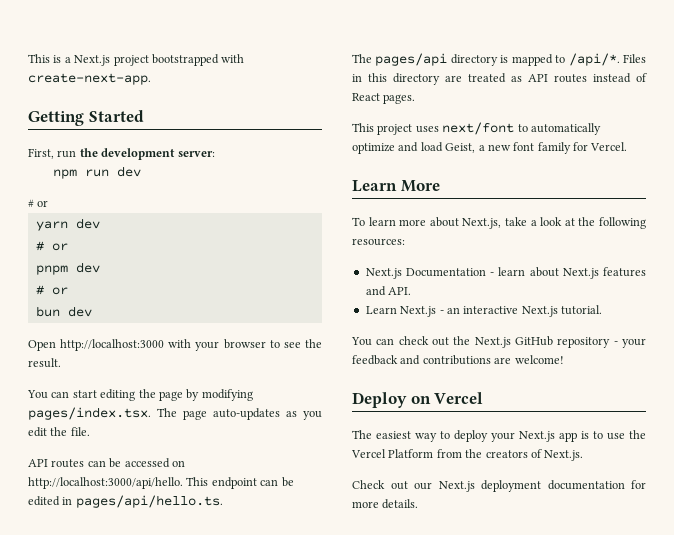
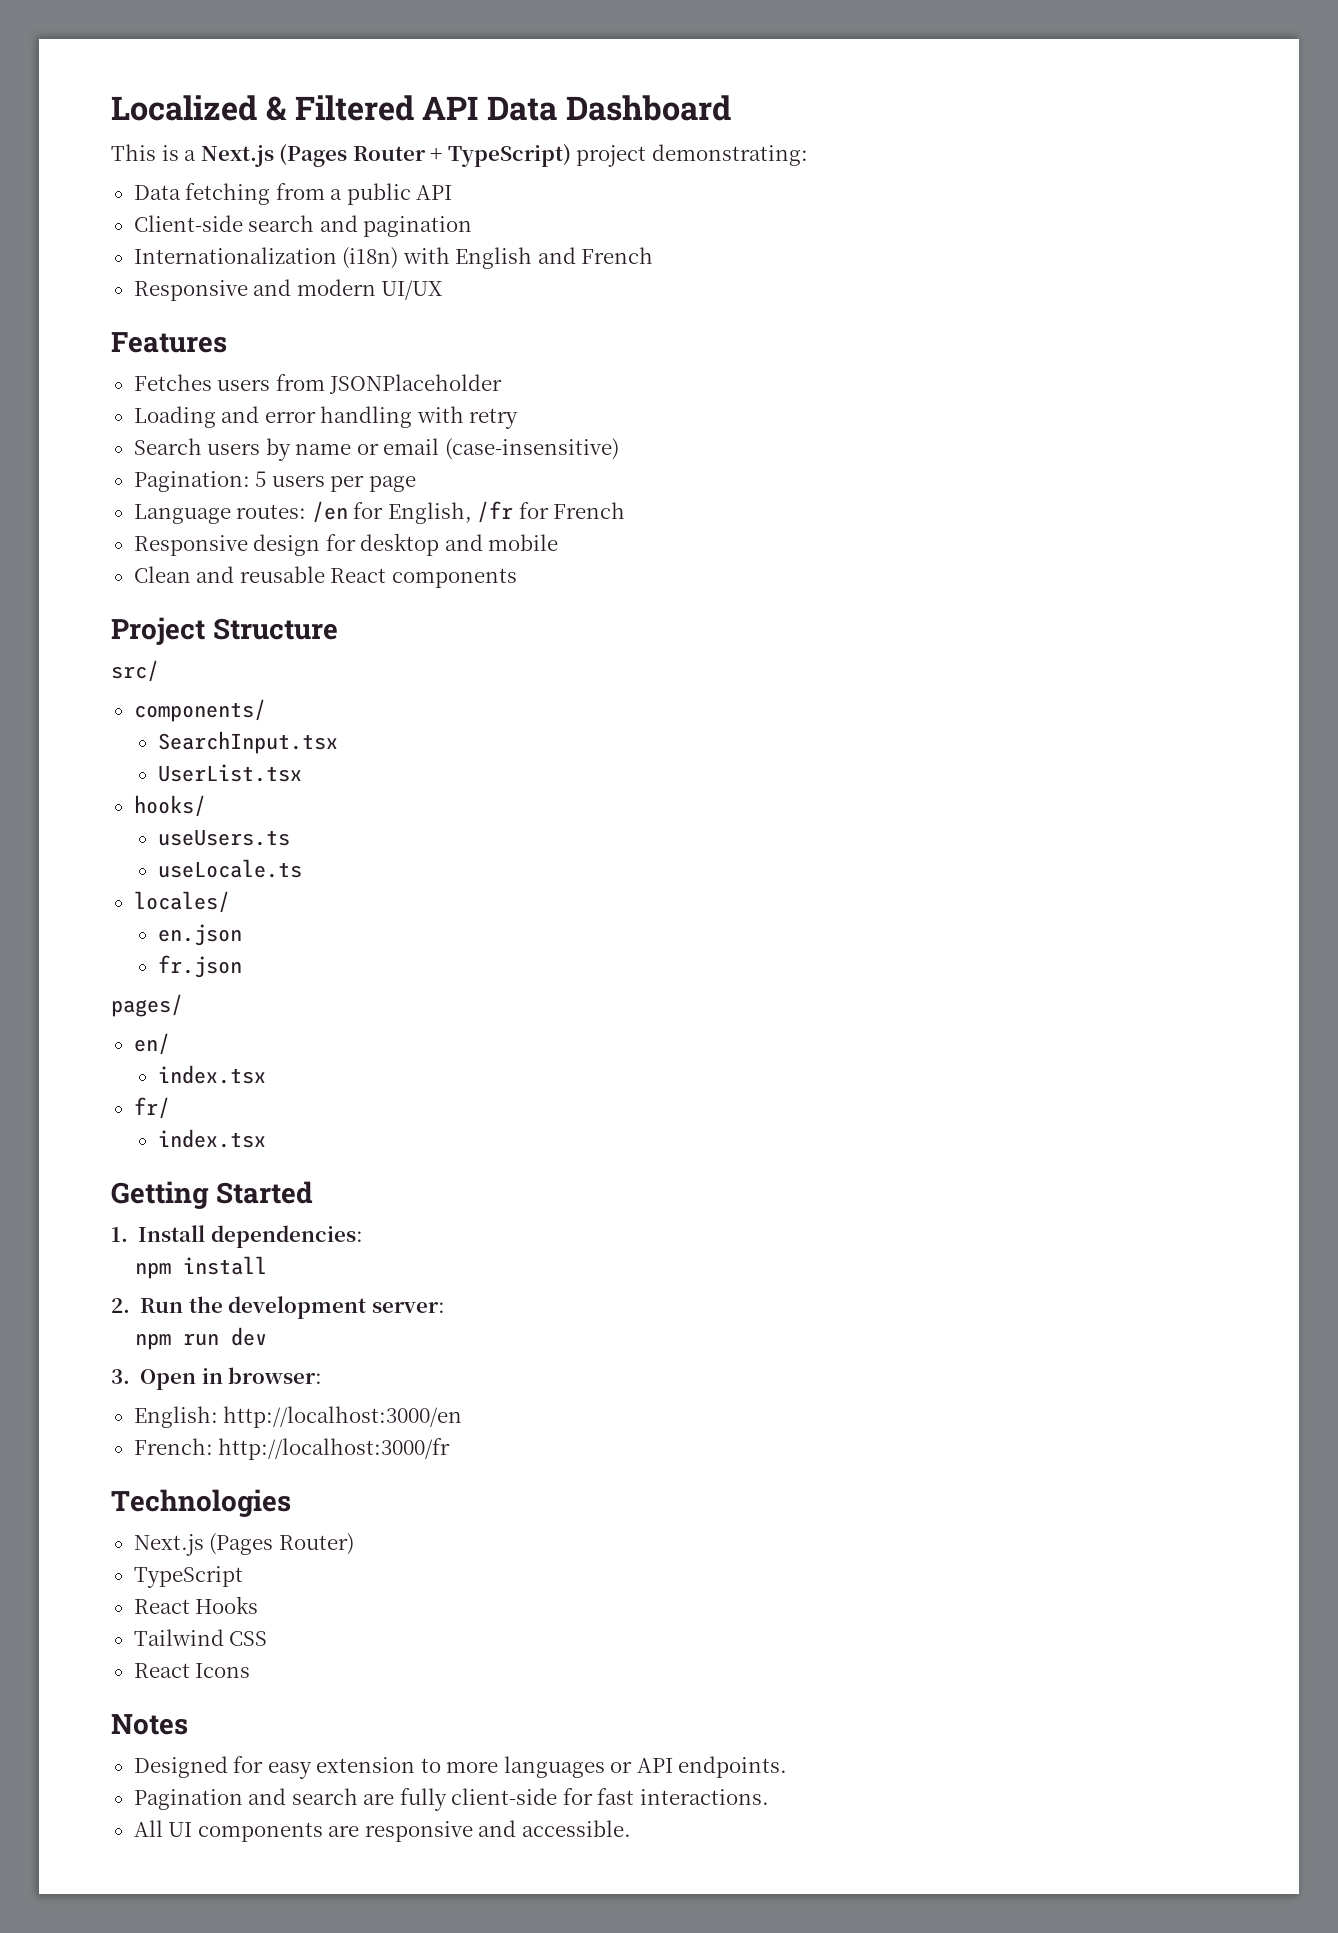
[28,54,245,66] [28,73,151,85] [28,110,144,126] [28,148,77,159] This is a Next.js project bootstrapped with create-next-app. // Getting Started // First, run -> [111,95,731,121] [111,144,808,167] [133,183,453,205] [133,215,473,237] [133,247,654,269] [133,279,444,301] [111,332,227,353] [133,374,503,394] [133,406,519,429] [133,438,619,461] [133,471,416,492] [133,501,626,524] [133,533,559,556] [133,566,517,588] [111,617,338,645] [111,660,159,682] [133,699,266,722] [157,731,338,754] [157,764,302,782] [133,795,206,817] [157,829,290,846] [157,859,302,878] [133,891,230,913] [157,924,242,946] [157,955,242,978] [111,994,183,1017] [133,1033,170,1055] [157,1065,266,1084] [133,1097,170,1119] [157,1129,266,1148] [111,1181,313,1209] [111,1225,363,1248] [135,1256,268,1279] [111,1298,184,1313] Localized & Filtered API Data Dashboard // This is a Next.js (Pages Router + TypeScript) project demonstrating: // Data fetching from a public API // Client-side search and pagination // Internationalization (i18n) with English and French // Responsive and modern UI/UX // Features // Fetches users from JSONPlaceholder // Loading and error handling with retry // Search users by name or email (case-insensitive) // Pagination: 5 users per page // Language routes: /en for English, /fr for French // Responsive design for desktop and mobile // Clean and reusable React components // Project Structure // src/ // components/ // SearchInput.tsx // UserList.tsx // hooks/ // useUsers.ts // useLocale.ts // locales/ // en.json // fr.json // pages/ // en/ // index.tsx // fr/ // index.tsx // Getting Started // 1. Install dependencies: // npm install // 2. Run
[28,199,49,207] [35,218,100,231] [35,241,68,251] [35,262,100,275] [35,285,68,295] [35,306,92,317] [28,339,322,351] [28,358,61,368] [27,389,253,401] [28,407,322,420] [28,427,90,437] [28,458,185,468] [28,477,294,489] [28,495,223,508] [352,53,646,66] [352,73,647,85] [352,93,416,104] [352,122,601,135] [352,142,628,154] [352,180,440,192] [352,217,646,229] [352,238,405,246] [365,267,646,279] [365,286,412,296] [365,305,602,317] [351,336,646,348] [352,355,564,365] [352,392,484,408] [352,430,646,442] [351,449,584,461] [352,480,646,492] [352,499,419,509] # or // yarn dev // # or // pnpm dev // # or // bun dev // Open http://localhost:3000 with your browser to see the result. // You can start editing the page by modifying pages/index.tsx. The page auto-updates as you edit the file. // API routes can be accessed on http://localhost:3000/api/hello. This endpoint can be edited in pages/api/hello.ts. // The pages/api directory is mapped to /api/*. Files in this directory are treated as API routes instead of React pages. // This project uses next/font to automatically optimize and load Geist, a new font family for Vercel. // Learn More // To learn more about Next.js, take a look at the following resources: // Next.js Documentation - learn about Next.js features and API. // Learn Next.js - an interactive Next.js tutorial. // You can check out the Next.js GitHub repository - your feedback and contributions are welcome! // Deploy on Vercel // The easiest way to deploy your Next.js app is to use the Vercel Platform from the creators of Next.js. // Check out our Next.js deployment documentation for more details. -> [111,1367,323,1390] [133,1406,463,1428] [133,1438,451,1460] [111,1489,291,1517] [133,1533,354,1556] [133,1566,243,1588] [133,1596,259,1614] [133,1629,268,1646] [133,1663,251,1678] [111,1714,188,1735] [133,1756,788,1779] [133,1788,769,1811] [133,1820,631,1842] 3. Open in browser: // English: http://localhost:3000/en // French: http://localhost:3000/fr // Technologies // Next.js (Pages Router) // TypeScript // React Hooks // Tailwind CSS // React Icons // Notes // Designed for easy extension to more languages or API endpoints. // Pagination and search are fully client-side for fast interactions. // All UI components are responsive and accessible.

